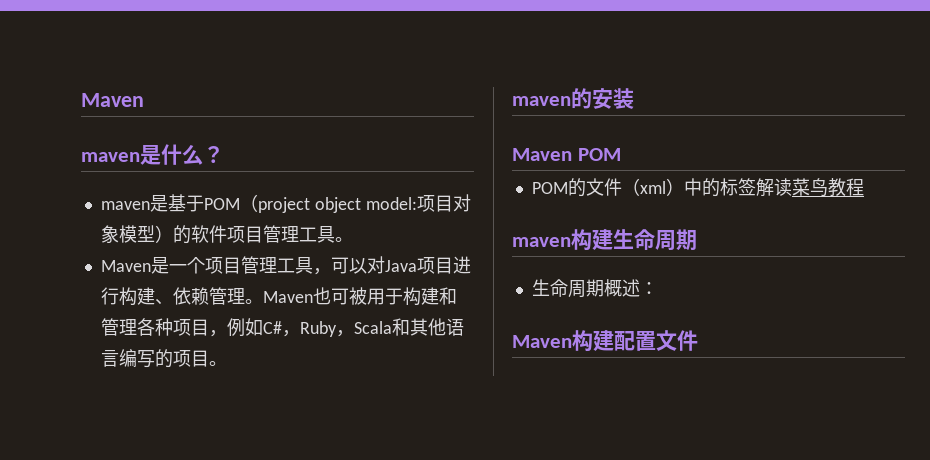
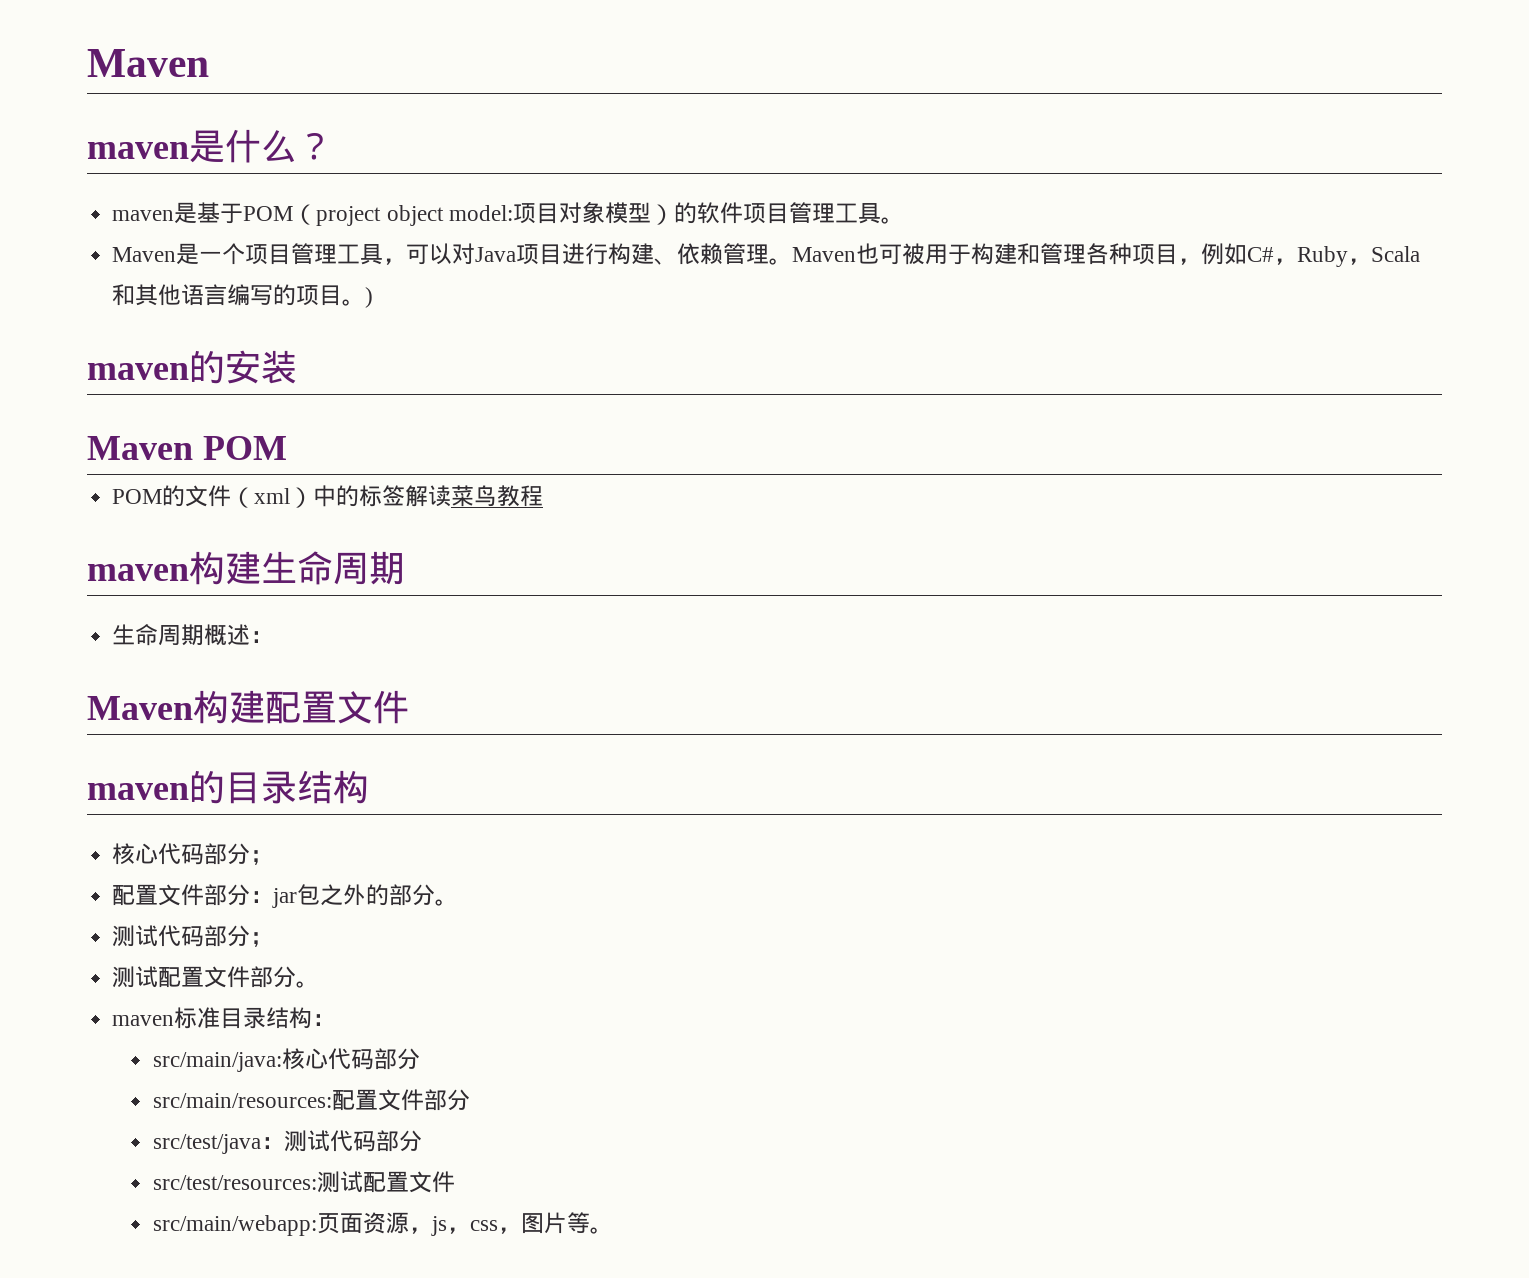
(227, 363) none -> [365,287,374,308] )
(698, 340) none -> [87,770,369,804] [112,843,274,865] [112,884,459,908] [112,925,274,947] [112,966,320,988] [112,1007,336,1029] [153,1048,421,1072] [153,1089,471,1111] [153,1130,423,1154] [153,1171,456,1193] [153,1212,614,1236] // maven的目录结构 // 核心代码部分； // 配置文件部分：jar包之外的部分。 // 测试代码部分； // 测试配置文件部分。 // maven标准目录结构： // src/main/java:核心代码部分 // src/main/resources:配置文件部分 // src/test/java：测试代码部分 // src/test/resources:测试配置文件 // src/main/webapp:页面资源，js，css，图片等。

